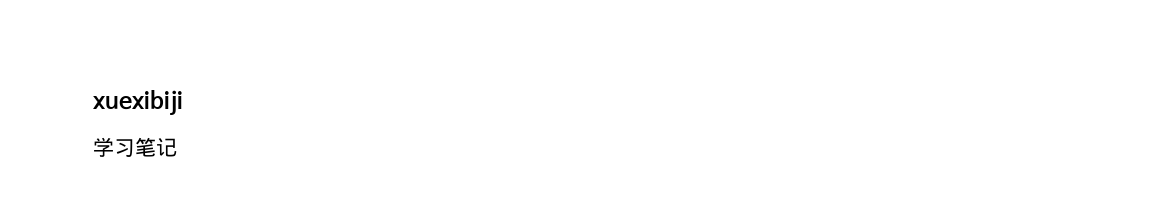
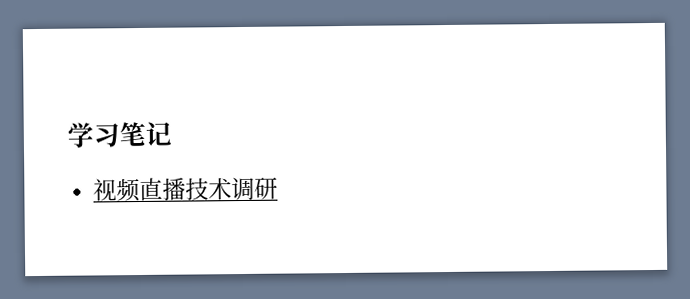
[93,90,183,116] xuexibiji // -> (67, 135) none
(177, 147) none -> [93,176,279,203] // 视频直播技术调研

